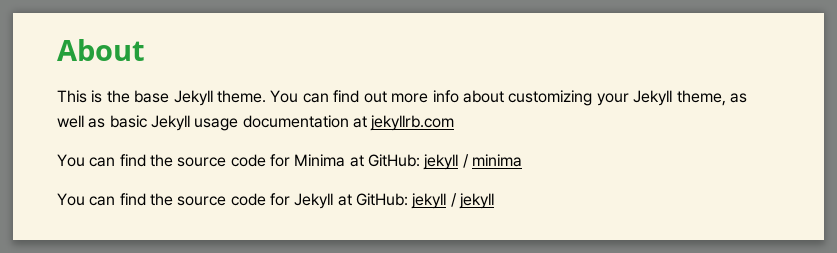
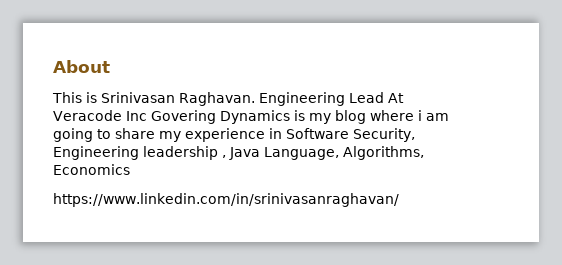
[106,90,747,106] [57,115,455,131] [57,154,522,170] [57,193,494,209] the base Jekyll theme. You can find out more info about customizing your Jekyll theme, as well as basic Jekyll usage documentation at jekyllrb.com // You can find the source code for Minima at GitHub: jekyll / minima // You can find the source code for Jekyll at GitHub: jekyll / jekyll -> [101,92,404,106] [53,110,449,124] [53,128,415,142] [53,146,424,160] [53,164,130,175] [53,193,399,207] Srinivasan Raghavan. Engineering Lead At Veracode Inc Govering Dynamics is my blog where i am going to share my experience in Software Security, Engineering leadership , Java Language, Algorithms, Economics // https://www.linkedin.com/in/srinivasanraghavan/

